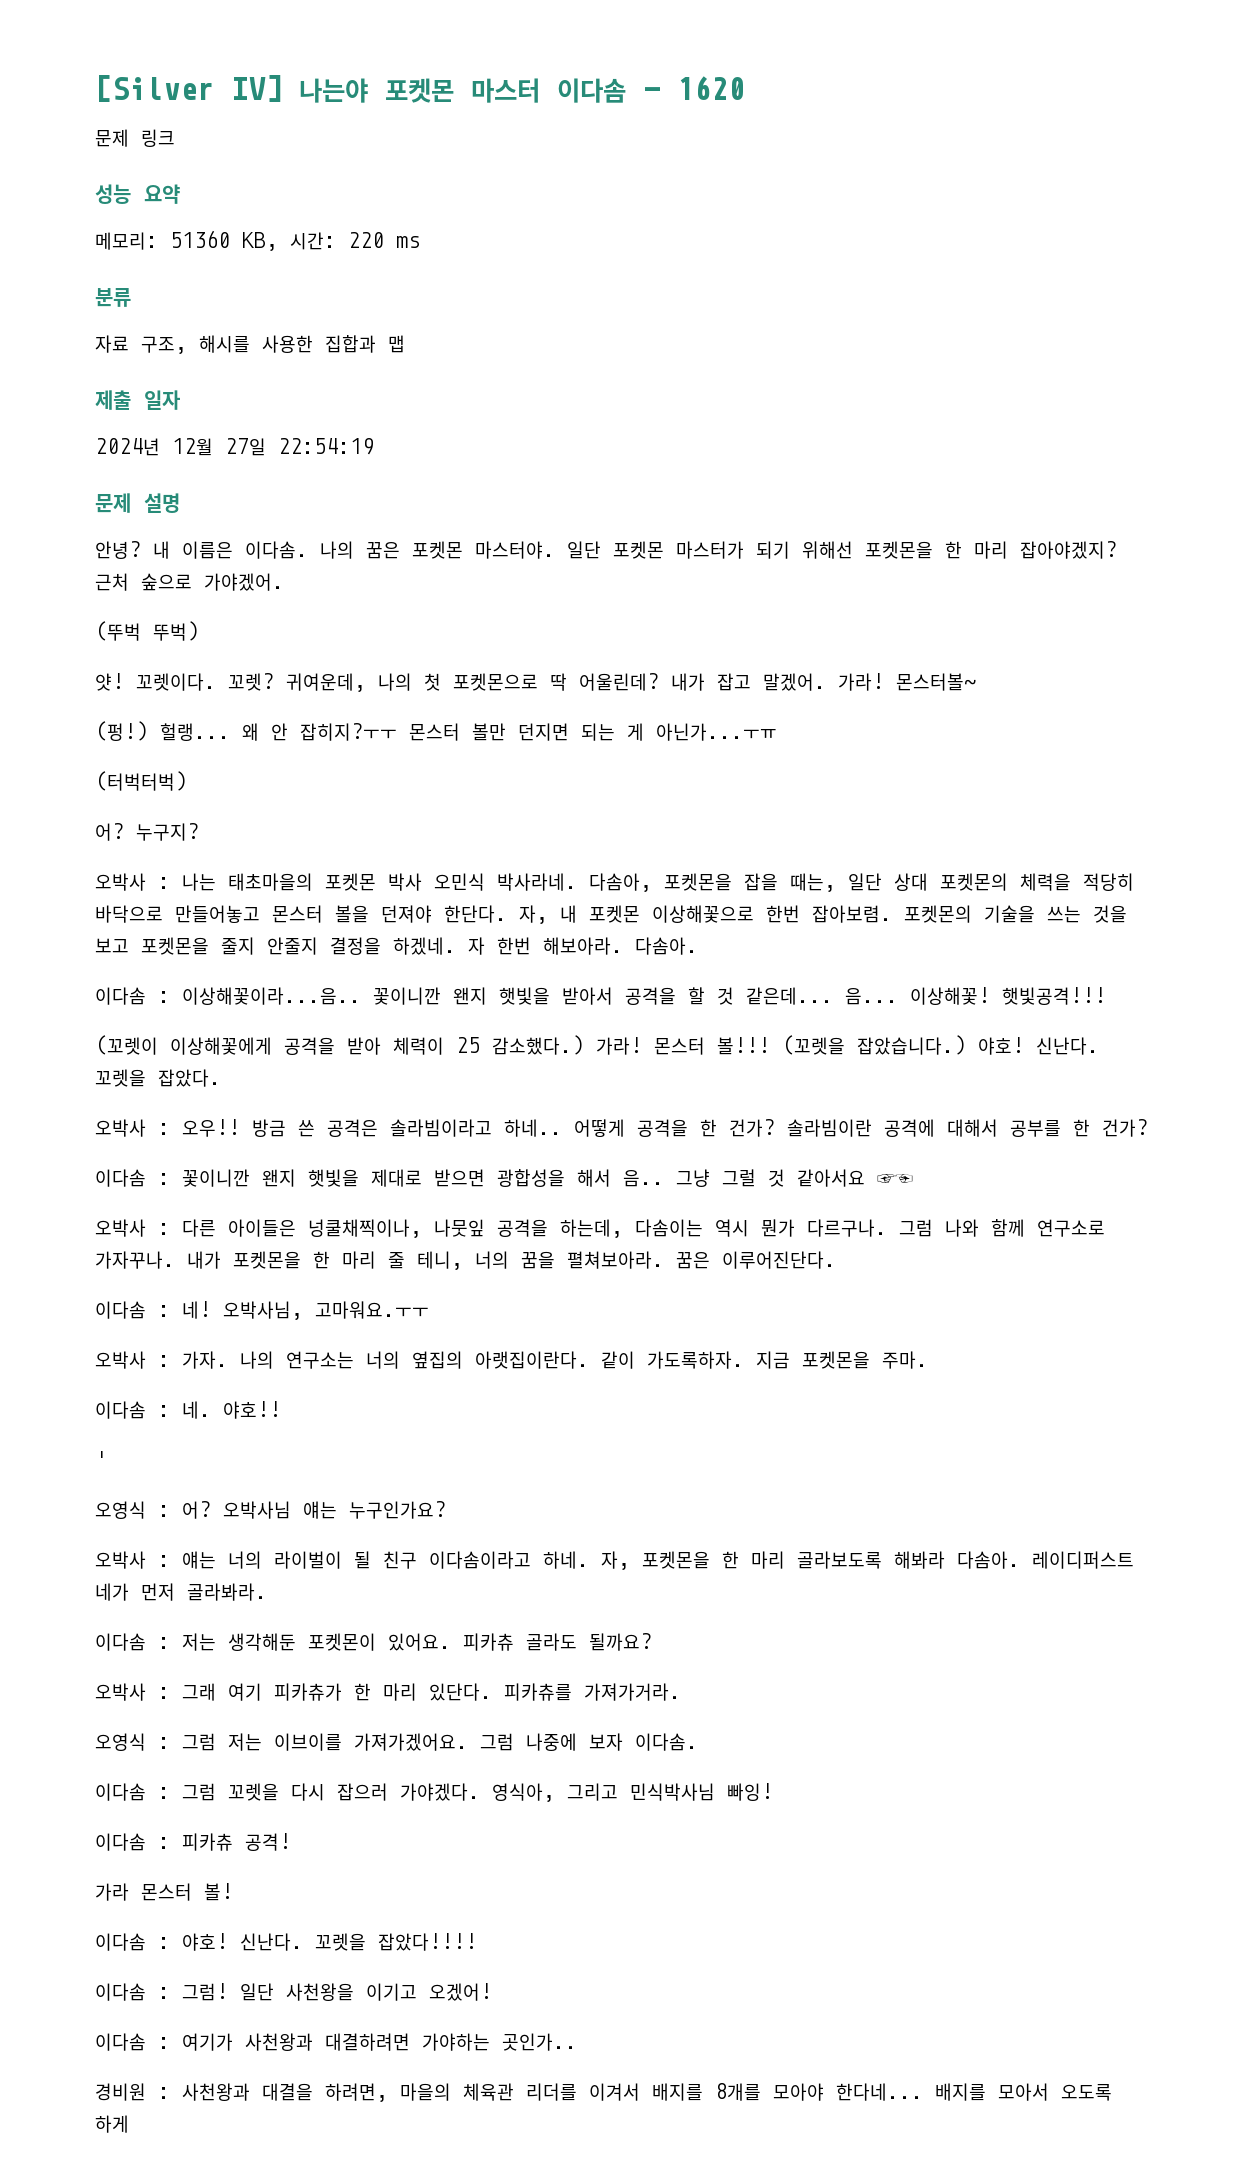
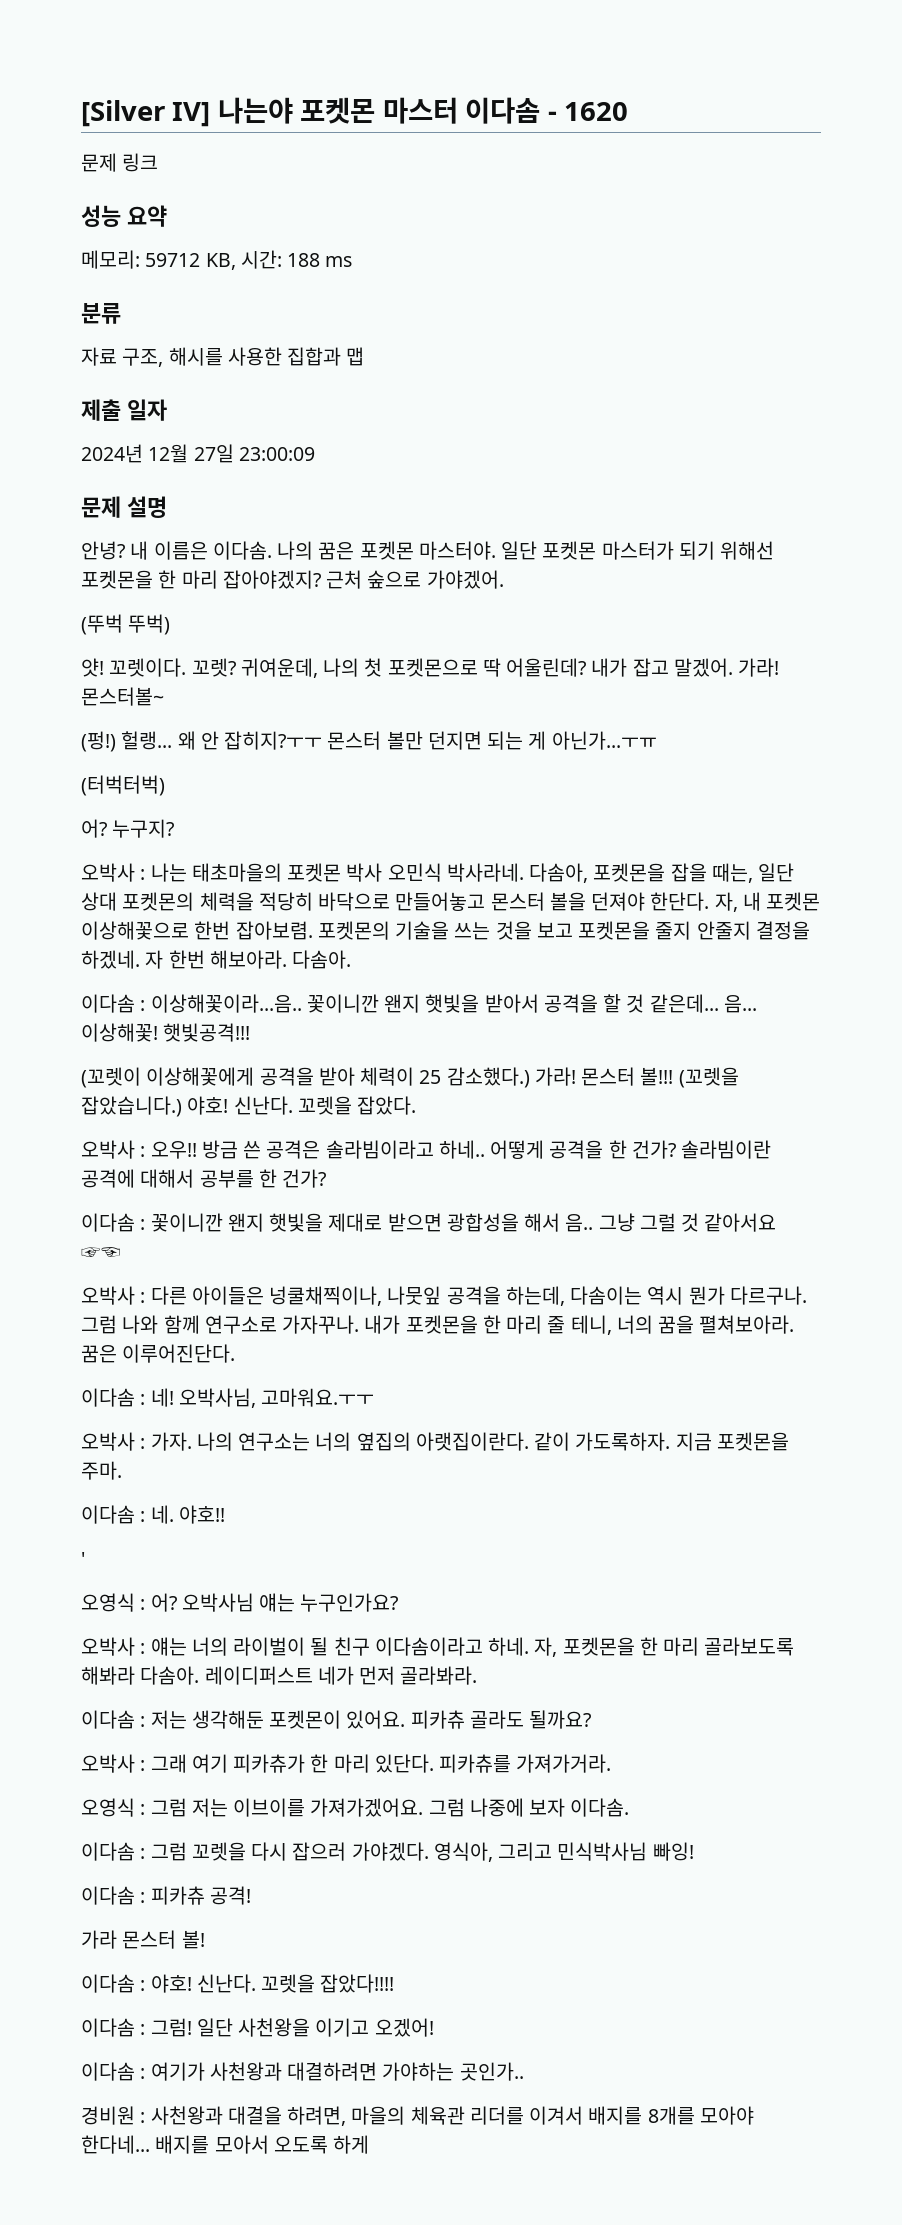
[170,230,230,248] 51360 -> [145,253,201,267] 59712
[348,232,384,248] 220 -> [287,253,321,267] 188
[278,438,374,455] 22:54:19 -> [238,447,315,461] 23:00:09

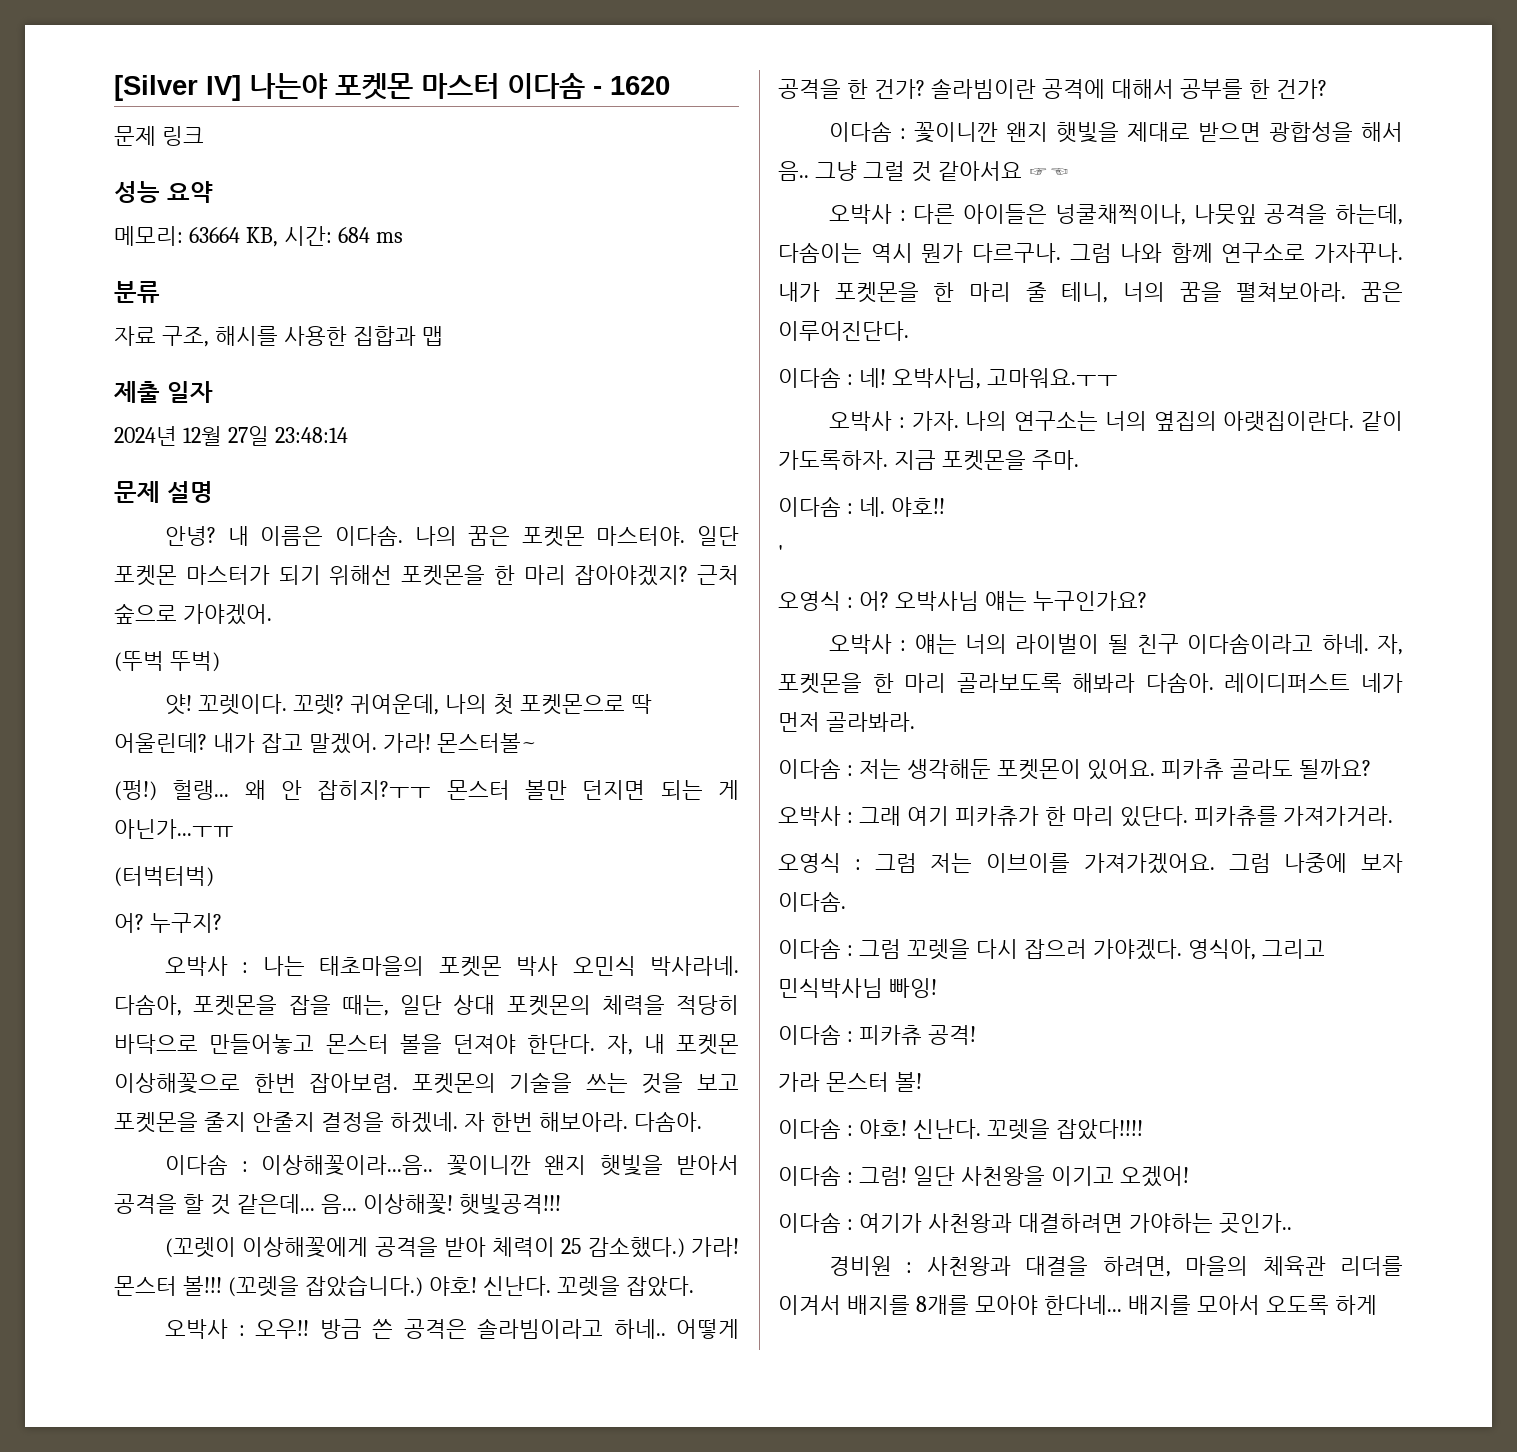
[145,253,201,267] 59712 -> [188,227,240,243] 63664
[287,253,321,267] 188 -> [337,227,370,243] 684
[238,447,315,461] 23:00:09 -> [274,427,348,443] 23:48:14

